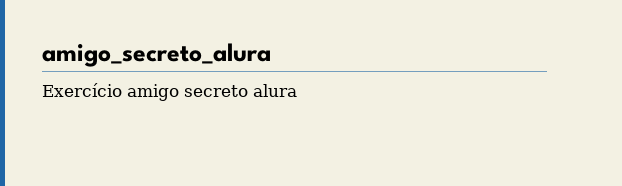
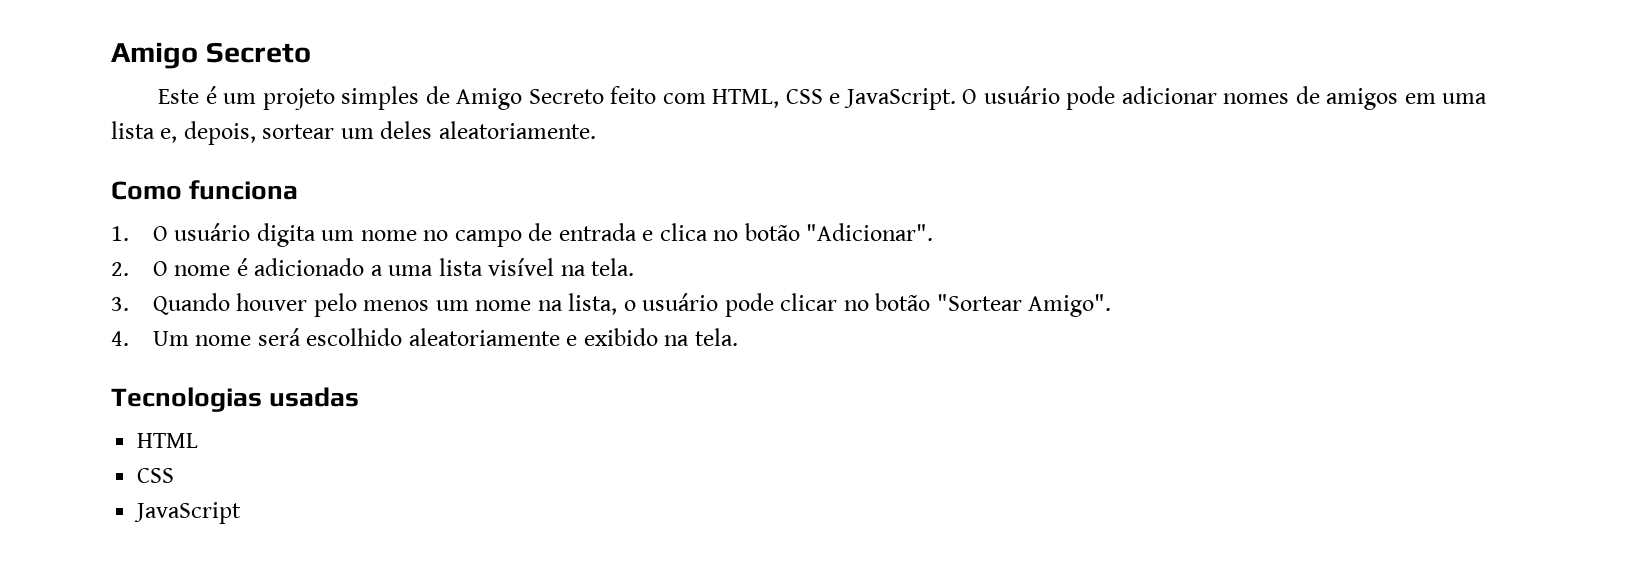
[42,43,271,67] [42,83,297,101] amigo_secreto_alura // Exercício amigo secreto alura -> [111,42,311,69] [158,86,1488,110] [111,121,596,145] [111,180,299,200] [111,223,934,247] [111,258,635,276] [111,293,1112,317] [111,328,738,346] [111,387,360,412] [137,433,199,448] [137,468,175,483] [134,502,242,524] Amigo Secreto // Este é um projeto simples de Amigo Secreto feito com HTML, CSS e JavaScript. O usuário pode adicionar nomes de amigos em uma lista e, depois, sortear um deles aleatoriamente. // Como funciona // 1. O usuário digita um nome no campo de entrada e clica no botão "Adicionar". // 2. O nome é adicionado a uma lista visível na tela. // 3. Quando houver pelo menos um nome na lista, o usuário pode clicar no botão "Sortear Amigo". // 4. Um nome será escolhido aleatoriamente e exibido na tela. // Tecnologias usadas // HTML // CSS // JavaScript

